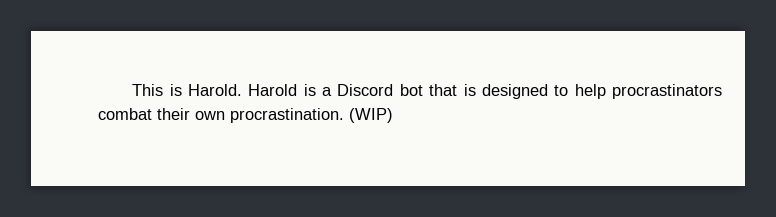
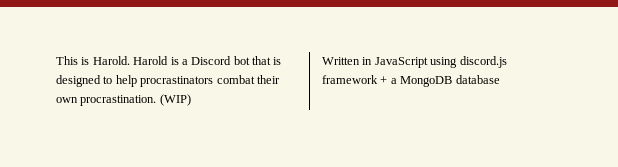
(393, 115) none -> [322,56,507,68] [322,75,500,87] // Written in JavaScript using discord.js framework + a MongoDB database

